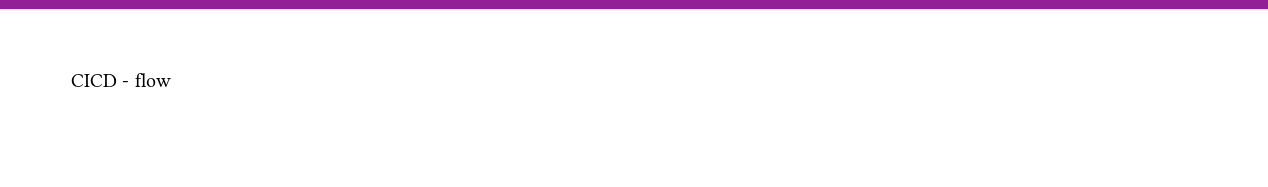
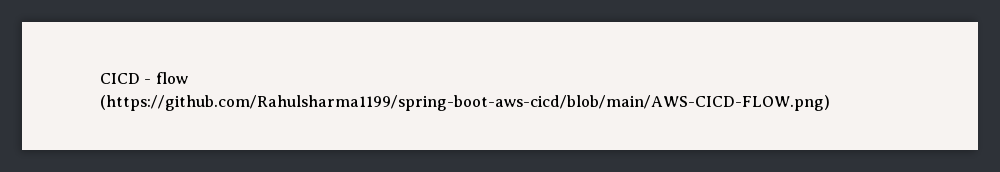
(171, 80) none -> [100,95,830,111] (https://github.com/Rahulsharma1199/spring-boot-aws-cicd/blob/main/AWS-CICD-FLOW.png)

